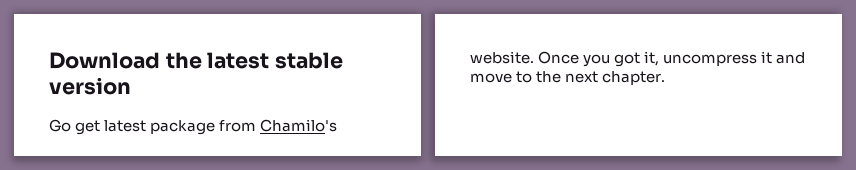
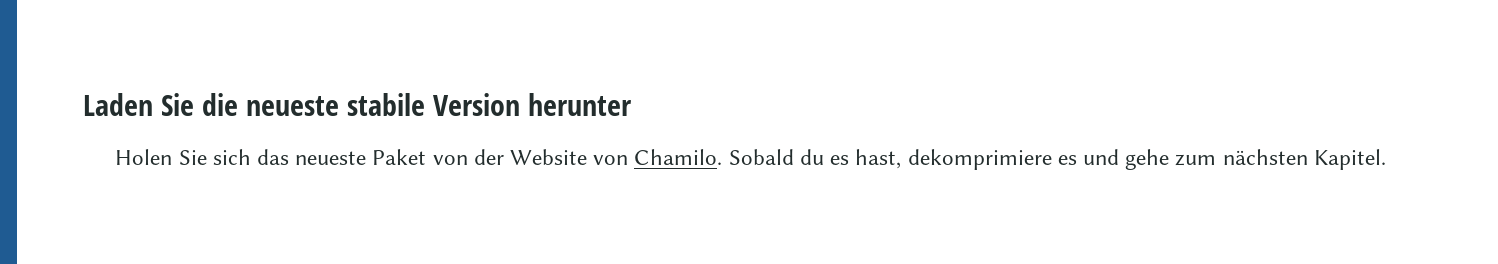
[49,52,344,69] [49,77,131,95] [49,119,338,135] [470,51,806,67] [470,71,666,85] Download the latest stable version // Go get latest package from Chamilo's website. Once you got it, uncompress it and move to the next chapter. -> [83,93,632,116] [115,149,1386,170] Laden Sie die neueste stabile Version herunter // Holen Sie sich das neueste Paket von der Website von Chamilo. Sobald du es hast, dekomprimiere es und gehe zum nächsten Kapitel.

